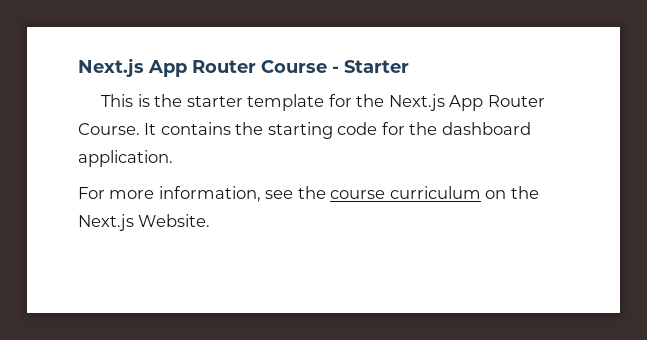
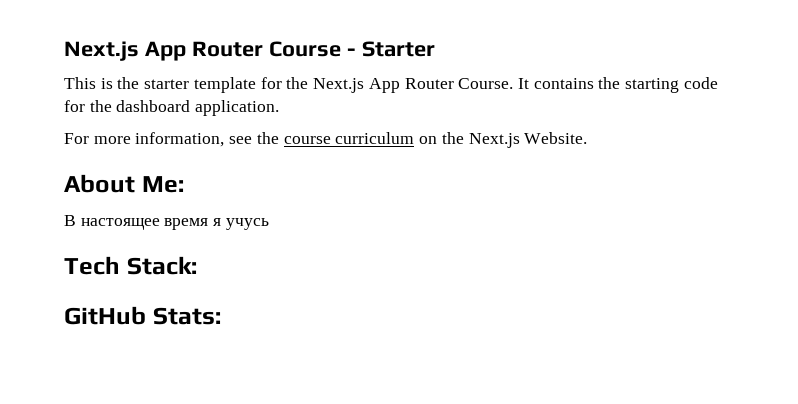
(211, 220) none -> [64,174,184,193] [64,215,269,230] [64,256,197,275] [64,306,221,325] // About Me: // В настоящее время я учусь // Tech Stack: // GitHub Stats:

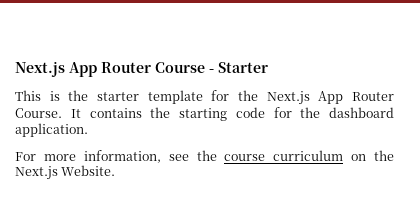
[64,174,184,193] [64,215,269,230] [64,256,197,275] [64,306,221,325] // About Me: // В настоящее время я учусь // Tech Stack: // GitHub Stats: -> (116, 170) none

